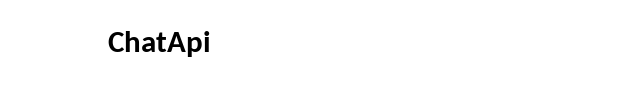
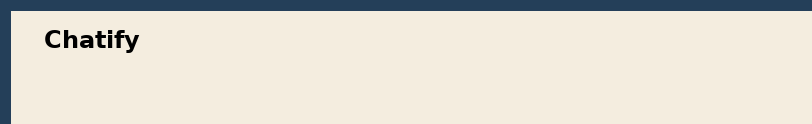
[108,31,211,57] ChatApi -> [44,30,140,53] Chatify

